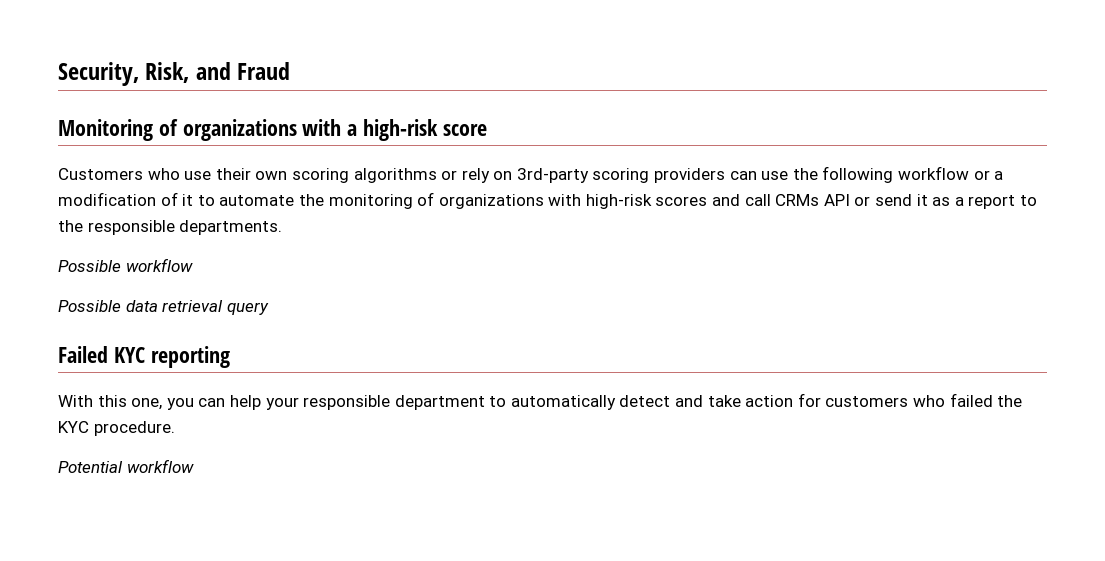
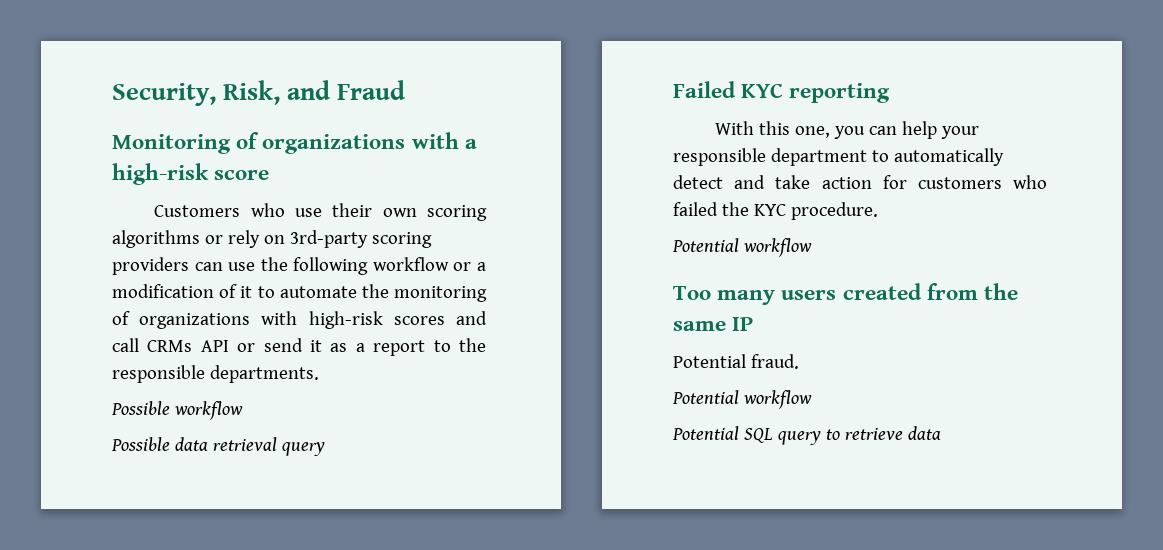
(194, 466) none -> [673,283,1019,305] [673,317,754,331] [673,354,799,369] [672,390,812,409] [672,426,941,445] // Too many users created from the same IP // Potential fraud. // Potential workflow // Potential SQL query to retrieve data

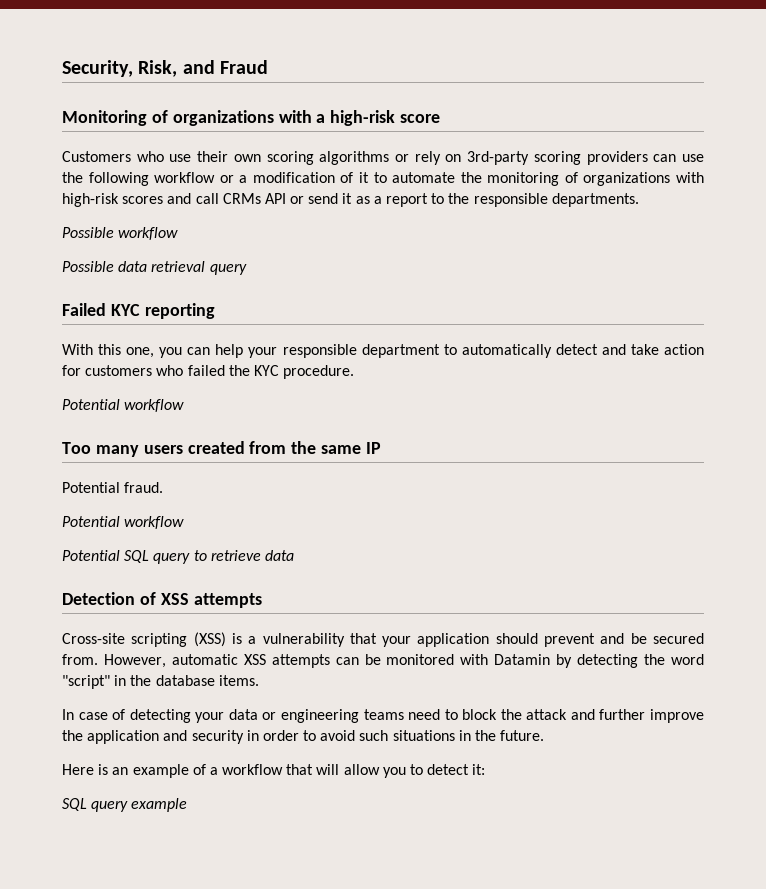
(941, 433) none -> [62,592,262,608] [62,632,704,647] [62,654,704,668] [62,675,259,689] [62,709,704,723] [62,730,545,744] [62,764,486,778] [62,798,188,812] // Detection of XSS attempts // Cross-site scripting (XSS) is a vulnerability that your application should prevent and be secured from. However, automatic XSS attempts can be monitored with Datamin by detecting the word "script" in the database items. // In case of detecting your data or engineering teams need to block the attack and further improve the application and security in order to avoid such situations in the future. // Here is an example of a workflow that will allow you to detect it: // SQL query example

